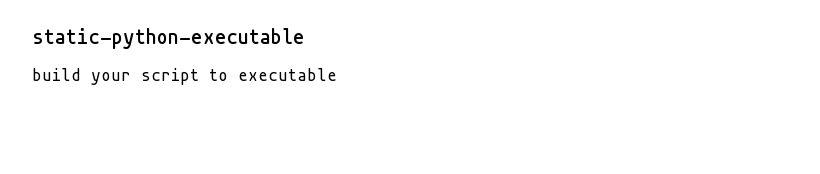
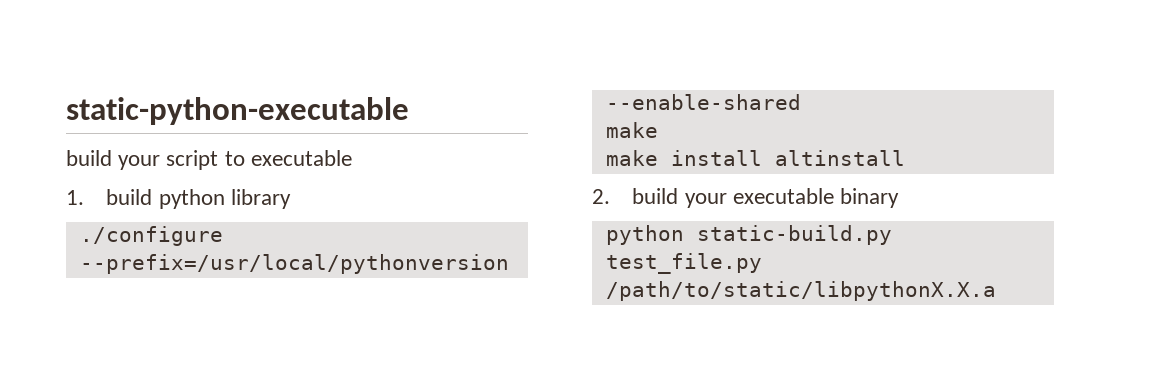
(337, 74) none -> [66,189,291,209] [79,226,223,246] [79,254,509,274] [605,94,801,110] [605,122,658,138] [605,150,905,166] [592,188,900,208] [605,225,892,245] [605,253,762,274] [605,281,996,301] // 1. build python library // ./configure --prefix=/usr/local/pythonversion --enable-shared // make // make install altinstall // 2. build your executable binary // python static-build.py test_file.py /path/to/static/libpythonX.X.a

